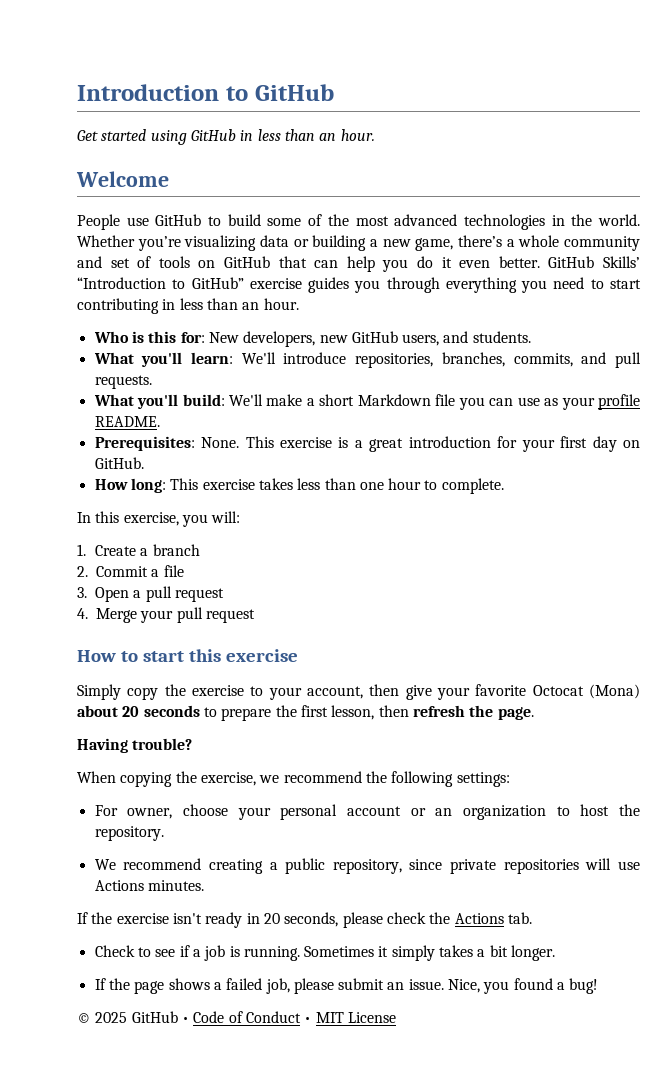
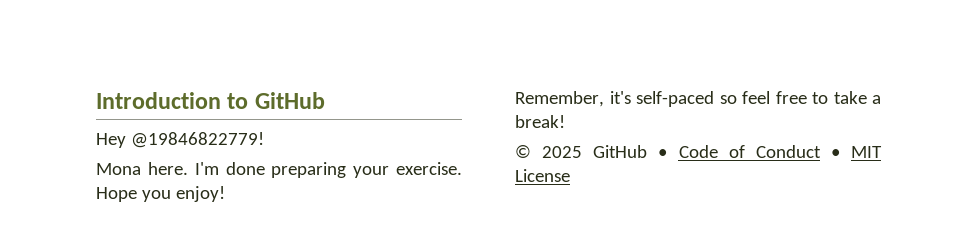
[77,129,375,145] [76,171,169,187] [77,214,641,230] [77,235,640,251] [77,256,641,272] [77,277,641,293] [77,298,299,314] [93,331,531,347] [93,352,641,368] [94,375,152,389] [93,394,640,410] [94,416,160,427] [94,436,640,452] [94,457,144,469] [94,478,504,494] [77,511,241,527] [77,544,200,556] [77,565,184,577] [77,586,225,602] [77,607,255,623] [77,649,298,662] [77,684,640,700] [77,705,534,721] [77,738,193,753] [77,771,510,787] [94,804,641,820] [94,826,164,841] [94,858,640,874] [94,880,204,891] [77,912,532,928] [94,945,556,961] [94,978,599,994] Get started using GitHub in less than an hour. // Welcome // People use GitHub to build some of the most advanced technologies in the world. Whether you’re visualizing data or building a new game, there’s a whole community and set of tools on GitHub that can help you do it even better. GitHub Skills’ “Introduction to GitHub” exercise guides you through everything you need to start contributing in less than an hour. // Who is this for: New developers, new GitHub users, and students. // What you'll learn: We'll introduce repositories, branches, commits, and pull requests. // What you'll build: We'll make a short Markdown file you can use as your profile README. // Prerequisites: None. This exercise is a great introduction for your first day on GitHub. // How long: This exercise takes less than one hour to complete. // In this exercise, you will: // 1. Create a branch // 2. Commit a file // 3. Open a pull request // 4. Merge your pull request // How to start this exercise // Simply copy the exercise to your account, then give your favorite Octocat (Mona) about 20 seconds to prepare the first lesson, then refresh the page. // Having trouble? // When copying the exercise, we recommend the following settings: // For owner, choose your personal account or an organization to host the repository. // We recommend creating a public repository, since private repositories will use Actions minutes. // If the exercise isn't ready in 20 seconds, please check the Actions tab. // Check to see if a job is running. Sometimes it simply takes a bit longer. // If the page shows a failed job, please submit an issue. Nice, you found a bug! -> [96,132,264,148] [96,162,462,178] [96,186,225,202] [515,91,881,107] [515,115,565,128] Hey @19846822779! // Mona here. I'm done preparing your exercise. Hope you enjoy! // Remember, it's self-paced so feel free to take a break!

